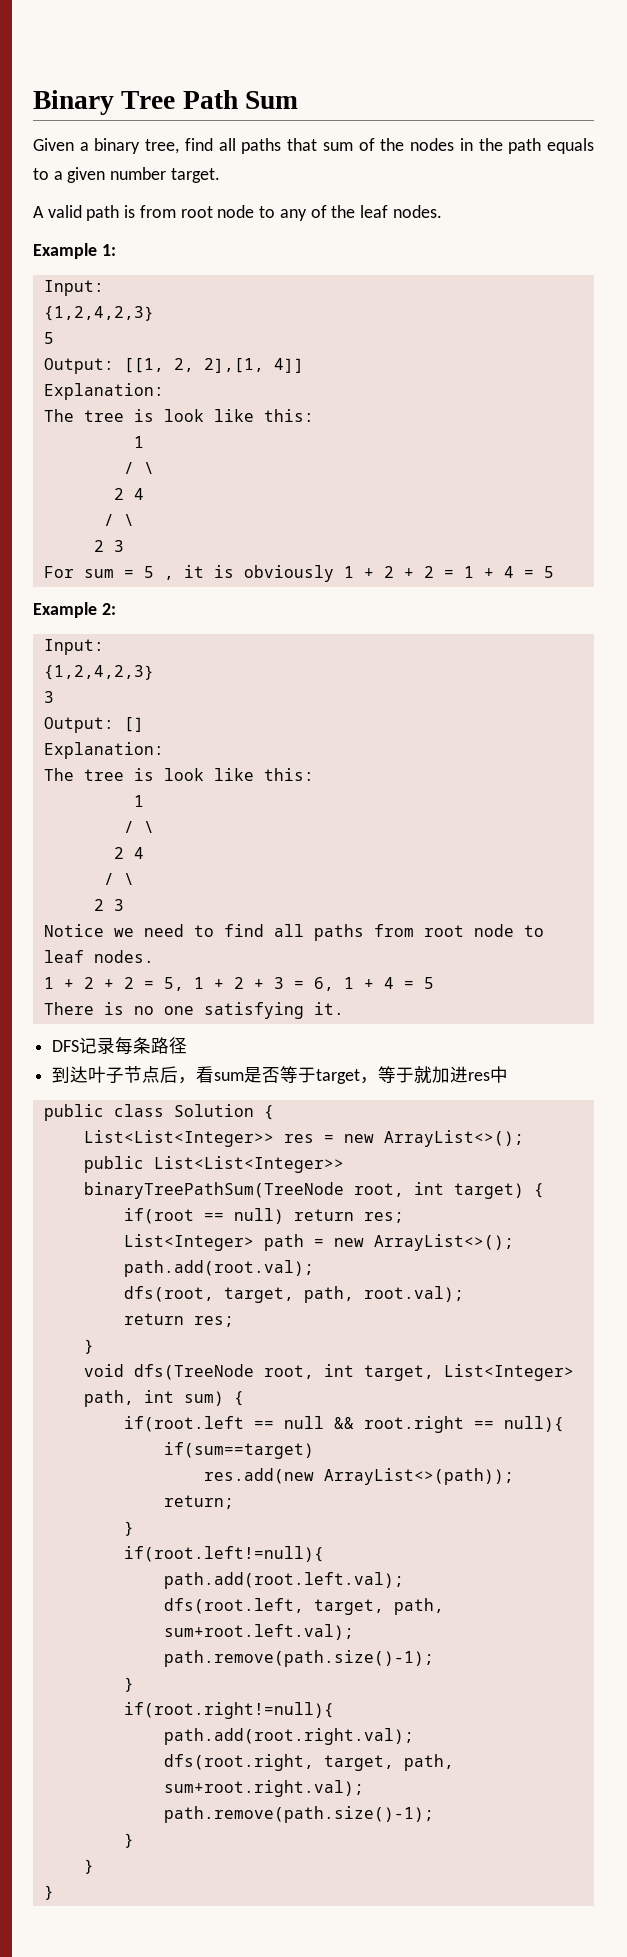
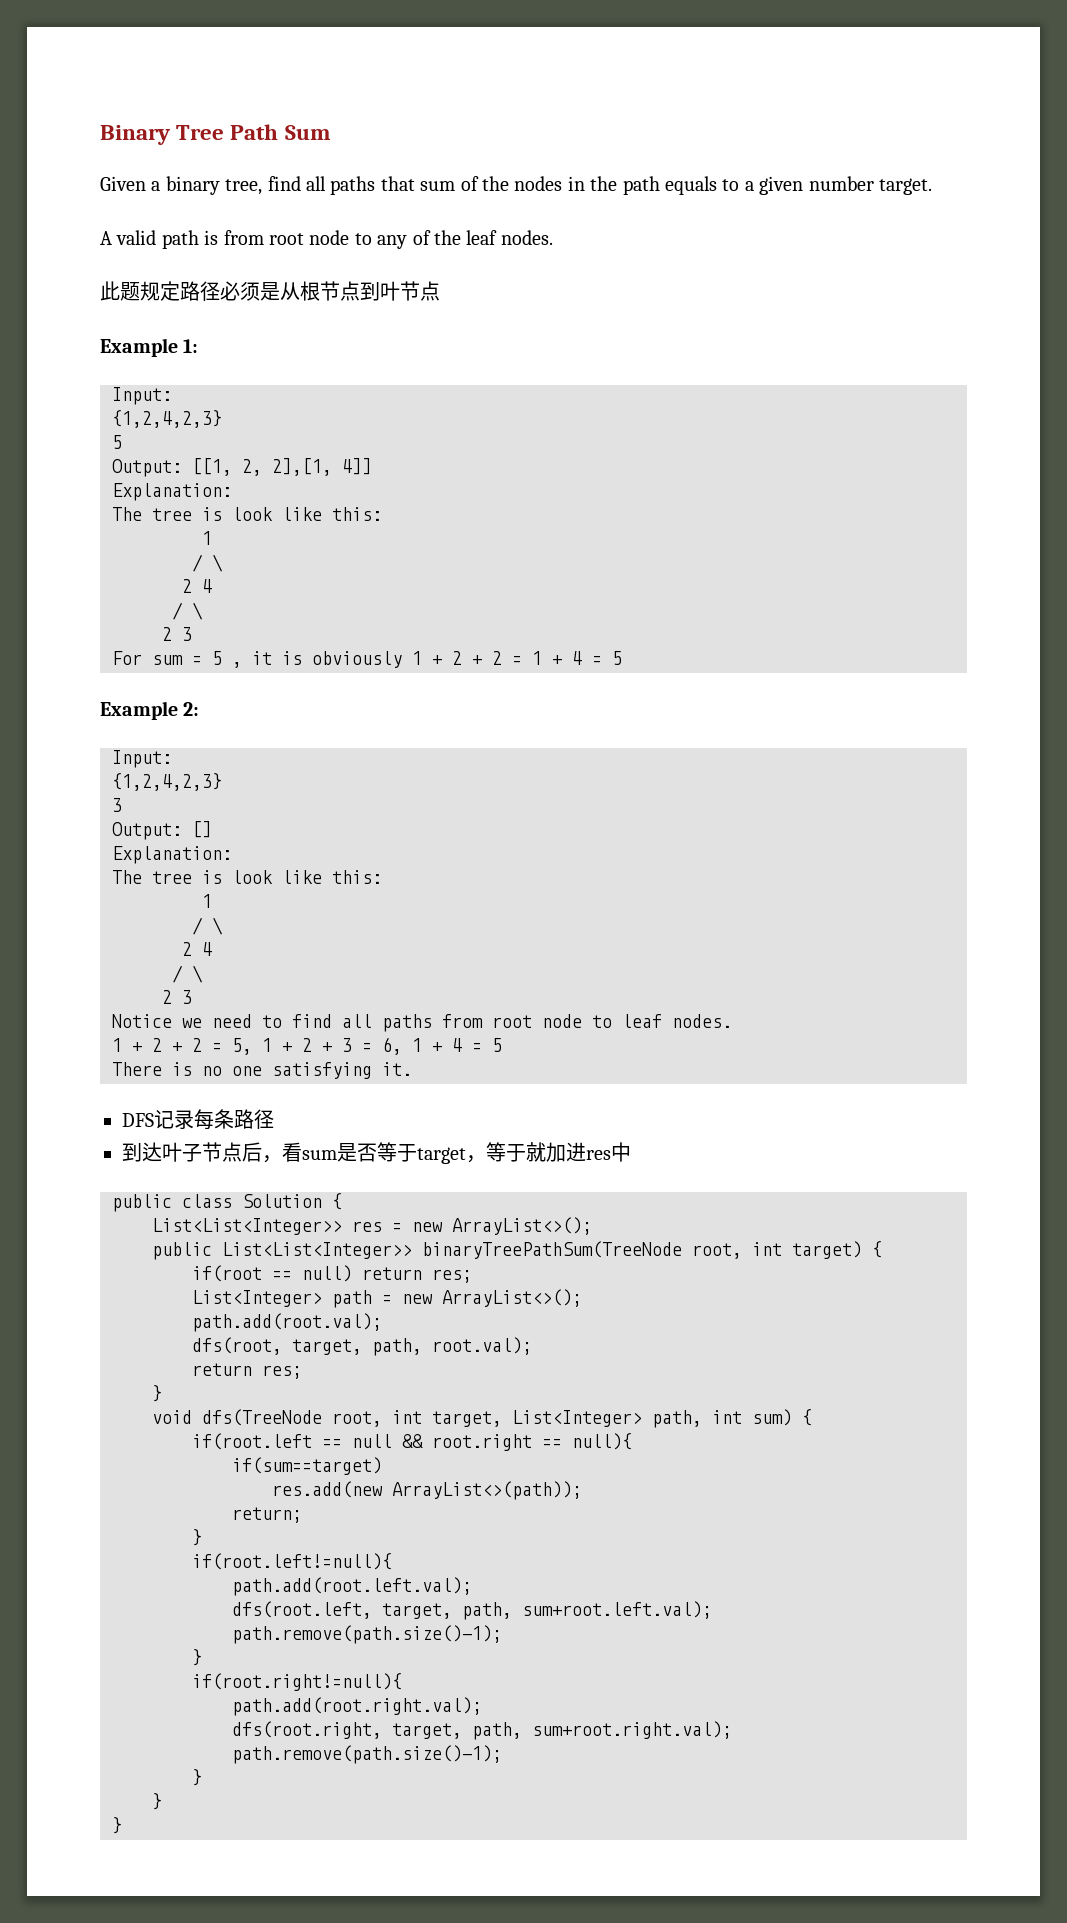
(442, 211) none -> [100,281,440,301] // 此题规定路径必须是从根节点到叶节点

